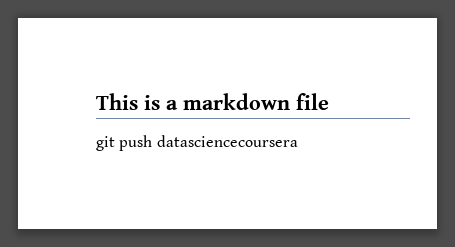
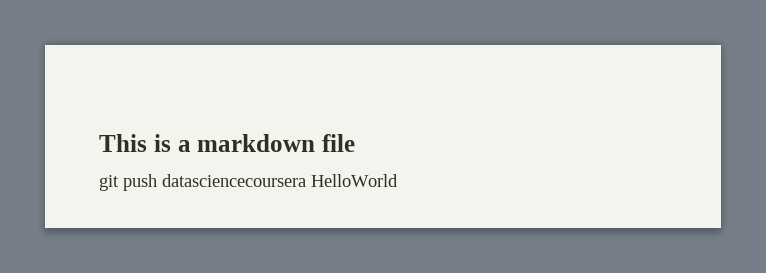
(298, 141) none -> [311,174,398,187] HelloWorld

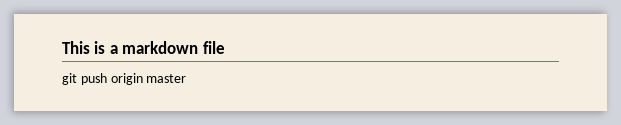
[162,174,398,187] datasciencecoursera HelloWorld -> [110,73,187,85] origin master

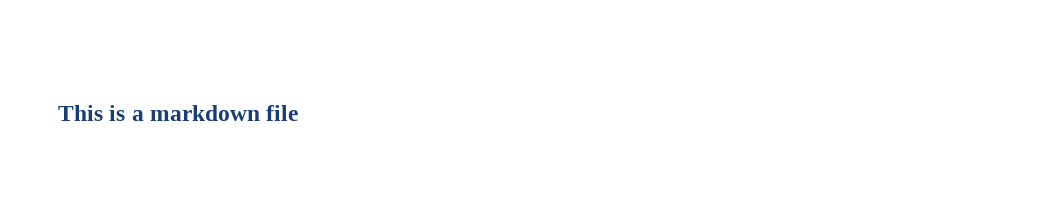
[62,73,187,85] // git push origin master -> (299, 113) none

